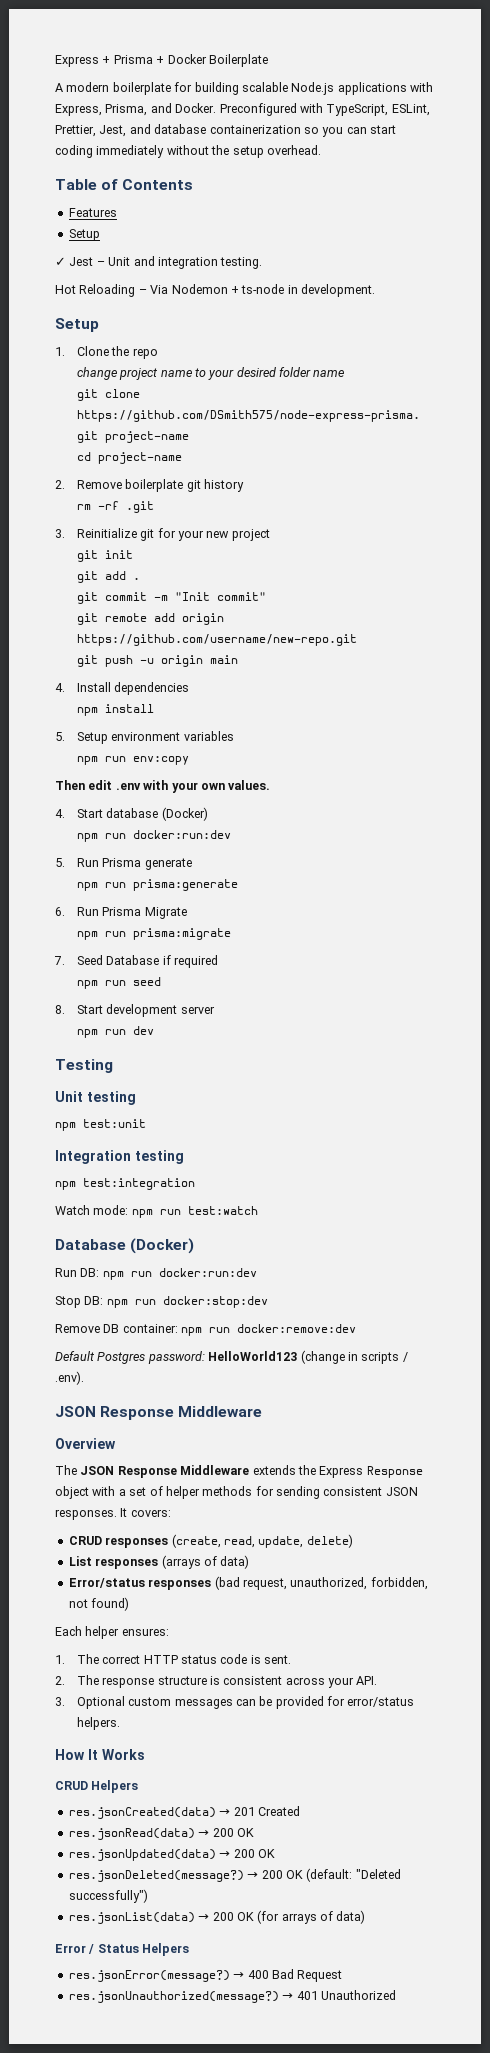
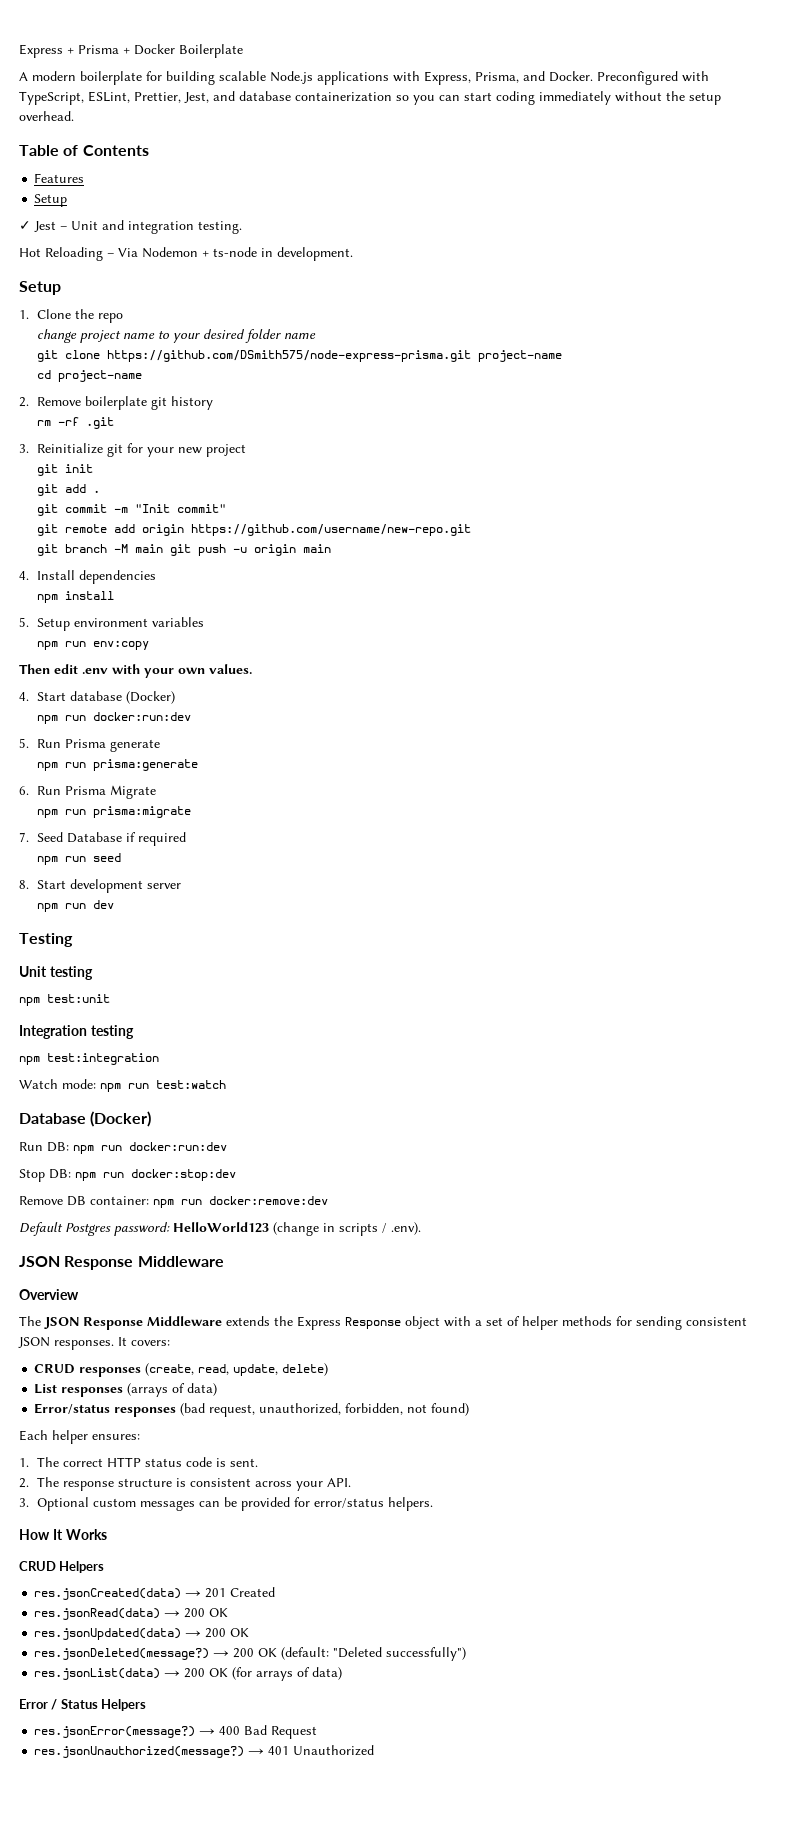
(98, 661) none -> [64,544,191,556] branch -M main git

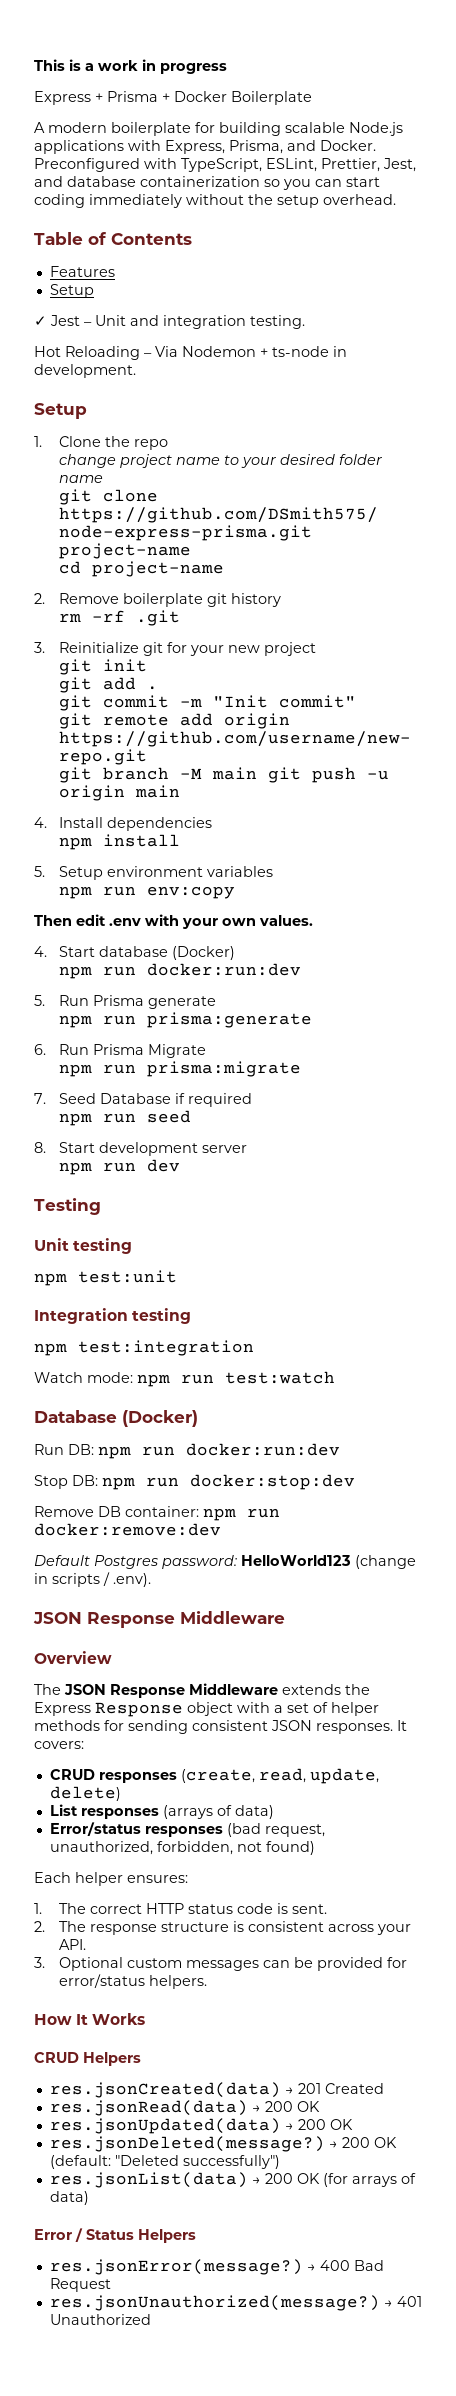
(19, 51) none -> [34,59,227,74] This is a work in progress //

